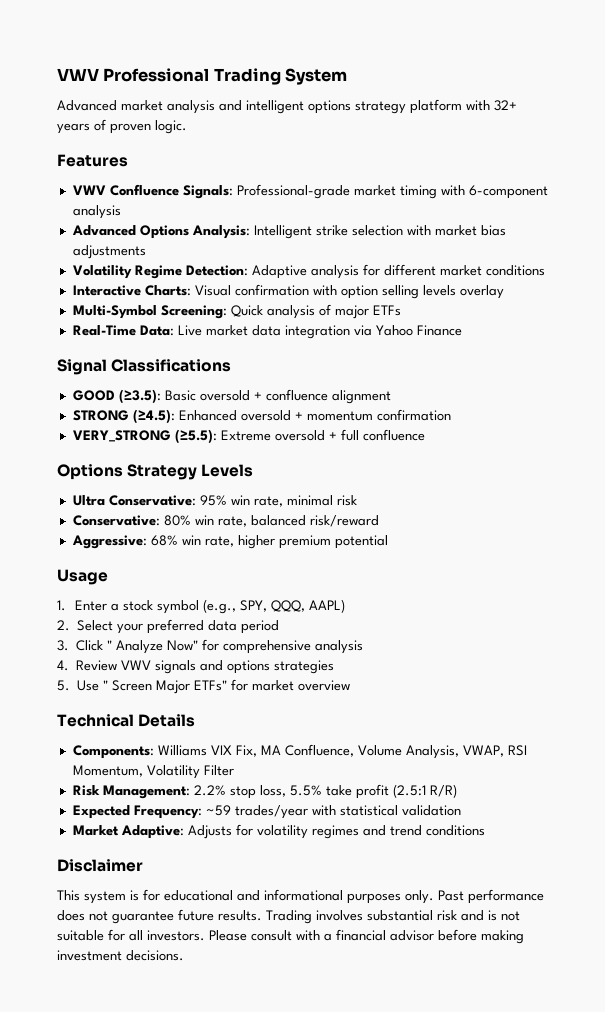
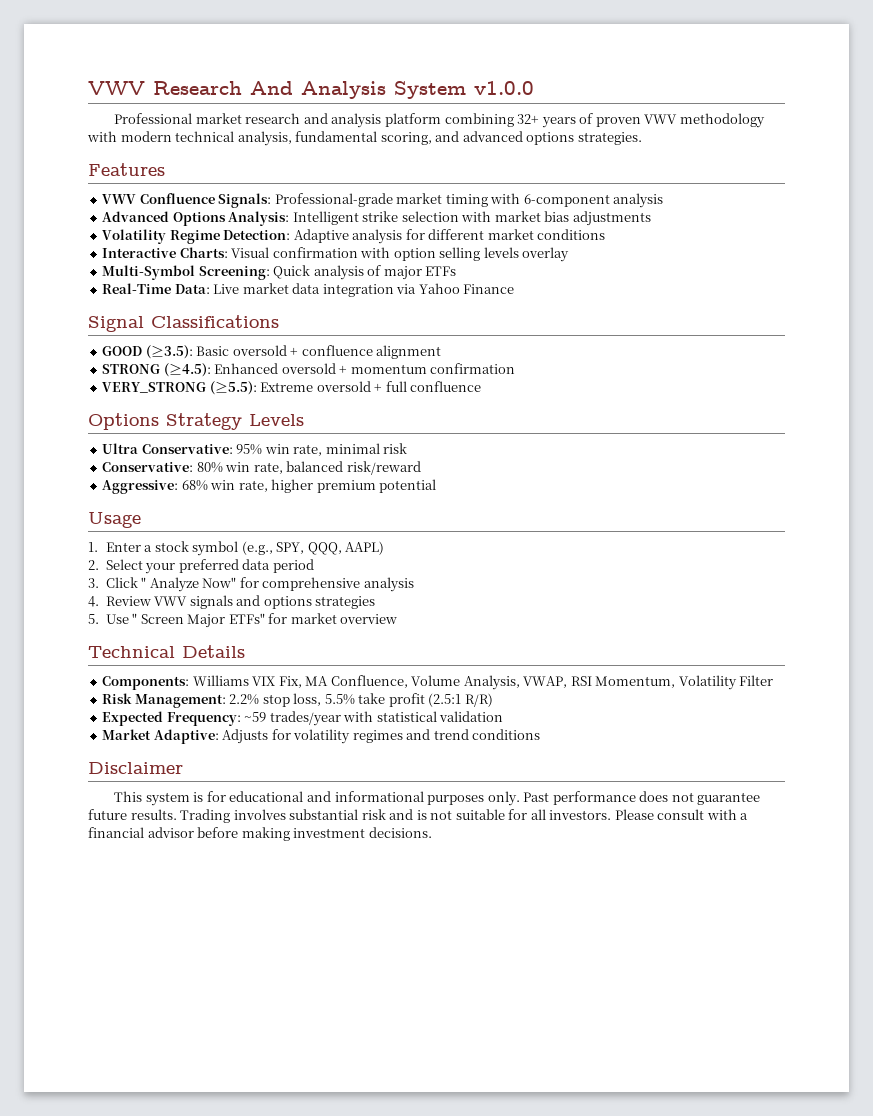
[57,68,348,85] [57,99,517,114] [57,119,187,134] VWV Professional Trading System // Advanced market analysis and intelligent options strategy platform with 32+ years of proven logic. -> [88,81,534,99] [114,113,765,128] [87,131,642,146] VWV Research And Analysis System v1.0.0 // Professional market research and analysis platform combining 32+ years of proven VWV methodology with modern technical analysis, fundamental scoring, and advanced options strategies.

